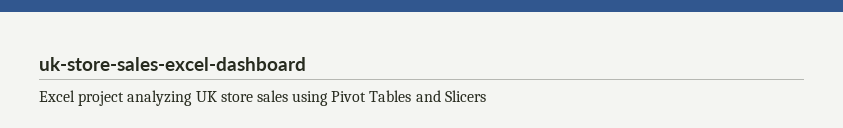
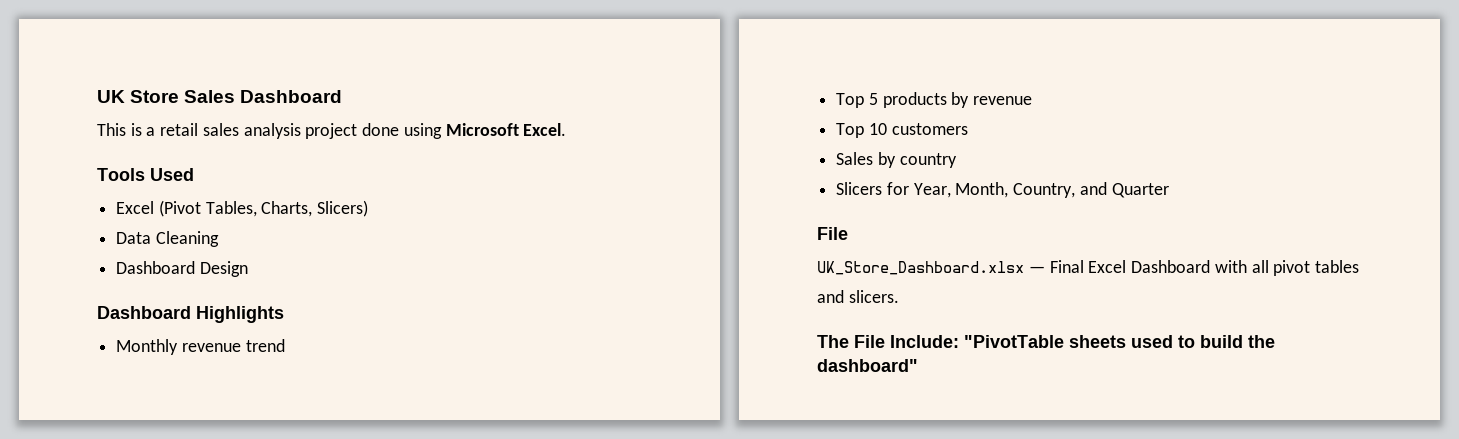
[39,57,306,71] [39,90,486,106] uk-store-sales-excel-dashboard // Excel project analyzing UK store sales using Pivot Tables and Slicers -> [97,90,343,103] [97,123,567,139] [97,168,194,181] [116,200,369,217] [116,231,219,247] [116,261,248,277] [97,306,284,323] [116,339,285,355] [836,92,1033,108] [836,123,968,138] [836,152,957,168] [836,182,1169,198] [817,227,848,240] [817,260,1359,276] [817,290,899,303] [817,335,1275,348] [817,359,918,372] UK Store Sales Dashboard // This is a retail sales analysis project done using Microsoft Excel. // Tools Used // Excel (Pivot Tables, Charts, Slicers) // Data Cleaning // Dashboard Design // Dashboard Highlights // Monthly revenue trend // Top 5 products by revenue // Top 10 customers // Sales by country // Slicers for Year, Month, Country, and Quarter // File // UK_Store_Dashboard.xlsx — Final Excel Dashboard with all pivot tables and slicers. // The File Include: "PivotTable sheets used to build the dashboard"

